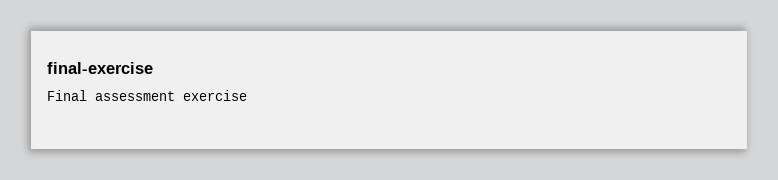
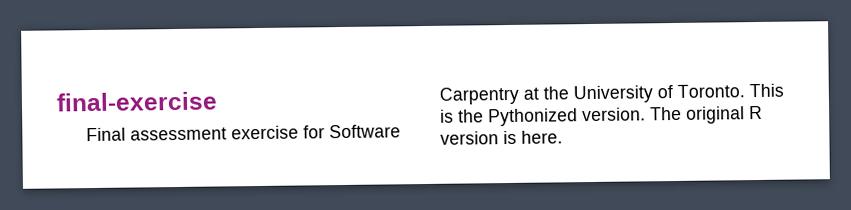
(247, 95) none -> [303,124,402,139] [439,83,784,105] [440,105,763,127] [440,130,563,145] for Software Carpentry at the University of Toronto. This is the Pythonized version. The original R version is here.

